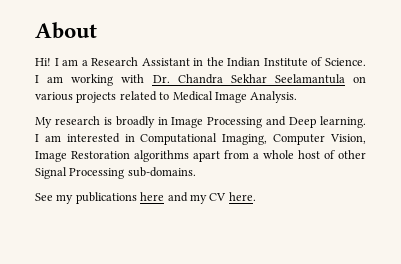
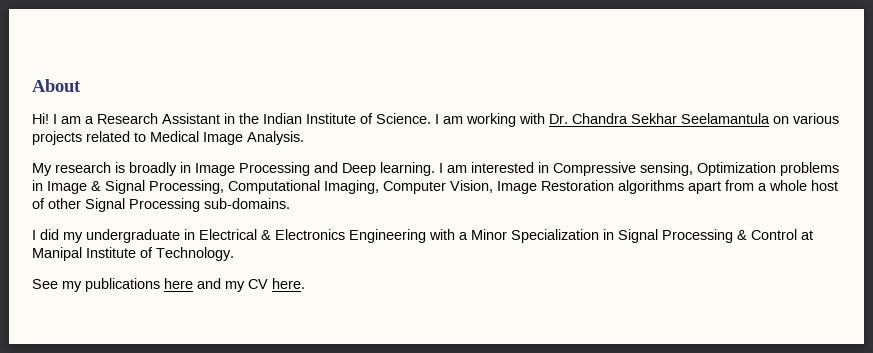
(135, 138) none -> [553,162,839,176] [32,180,224,194] Compressive sensing, Optimization problems in Image & Signal Processing,
(196, 172) none -> [32,229,813,243] [32,247,234,261] // I did my undergraduate in Electrical & Electronics Engineering with a Minor Specialization in Signal Processing & Control at Manipal Institute of Technology.

